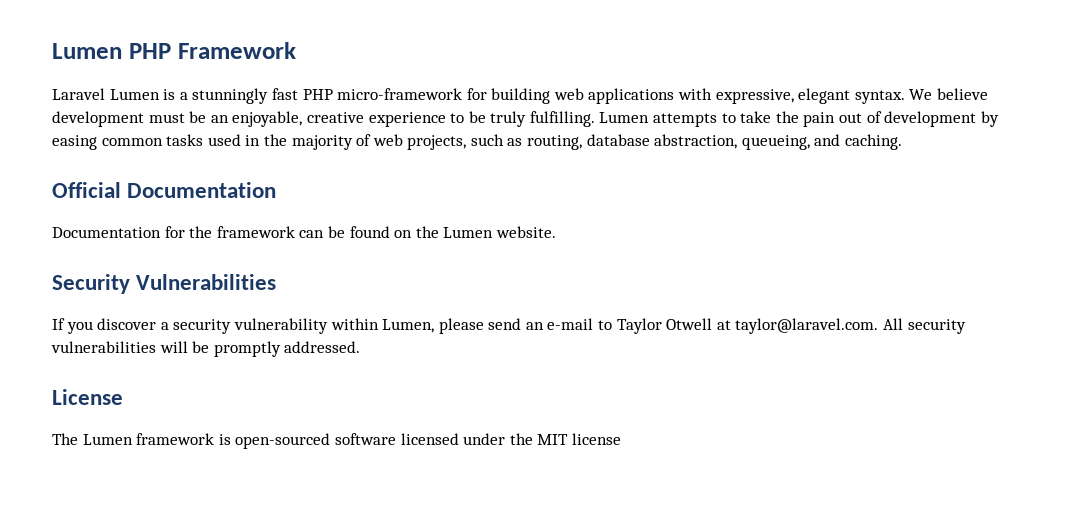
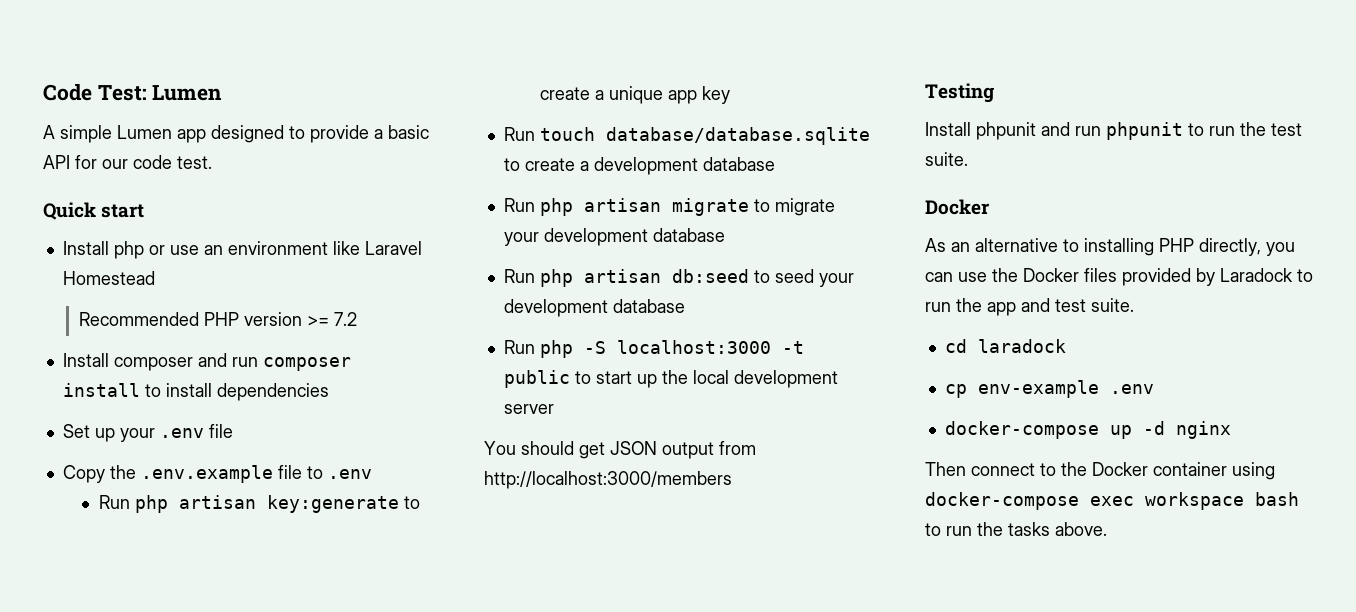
[52,42,296,59] [52,88,989,104] [52,111,999,127] [52,134,903,150] [52,182,277,198] [52,226,556,238] [52,274,277,294] [52,318,966,334] [51,341,361,357] [52,389,123,405] [52,433,621,449] Lumen PHP Framework // Laravel Lumen is a stunningly fast PHP micro-framework for building web applications with expressive, elegant syntax. We believe development must be an enjoyable, creative experience to be truly fulfilling. Lumen attempts to take the pain out of development by easing common tasks used in the majority of web projects, such as routing, database abstraction, queueing, and caching. // Official Documentation // Documentation for the framework can be found on the Lumen website. // Security Vulnerabilities // If you discover a security vulnerability within Lumen, please send an e-mail to Taylor Otwell at taylor@laravel.com. All security vulnerabilities will be promptly addressed. // License // The Lumen framework is open-sourced software licensed under the MIT license -> [43,84,223,101] [43,125,429,143] [43,155,212,169] [43,202,145,220] [62,241,422,259] [62,271,155,285] [78,312,357,326] [62,353,351,371] [62,383,329,401] [62,424,233,442] [62,465,372,483] [98,495,420,513] [539,86,730,104] [503,127,870,145] [503,157,775,175] [503,198,835,216] [503,228,725,246] [503,269,854,287] [503,299,685,317] [503,340,804,358] [503,370,838,388] [503,404,554,414] [484,441,756,459] [484,471,732,489] [925,83,994,103] [925,122,1302,140] [925,152,968,166] [925,199,989,215] [925,238,1295,256] [925,268,1313,286] [925,298,1134,316] [944,339,1066,353] [944,380,1154,398] [944,421,1231,439] [925,462,1275,480] [925,492,1299,510] [925,522,1107,536] Code Test: Lumen // A simple Lumen app designed to provide a basic API for our code test. // Quick start // Install php or use an environment like Laravel Homestead // Recommended PHP version >= 7.2 // Install composer and run composer install to install dependencies // Set up your .env file // Copy the .env.example file to .env // Run php artisan key:generate to create a unique app key // Run touch database/database.sqlite to create a development database // Run php artisan migrate to migrate your development database // Run php artisan db:seed to seed your development database // Run php -S localhost:3000 -t public to start up the local development server // You should get JSON output from http://localhost:3000/members // Testing // Install phpunit and run phpunit to run the test suite. // Docker // As an alternative to installing PHP directly, you can use the Docker files provided by Laradock to run the app and test suite. // cd laradock // cp env-example .env // docker-compose up -d nginx // Then connect to the Docker container using docker-compose exec workspace bash to run the tasks above.

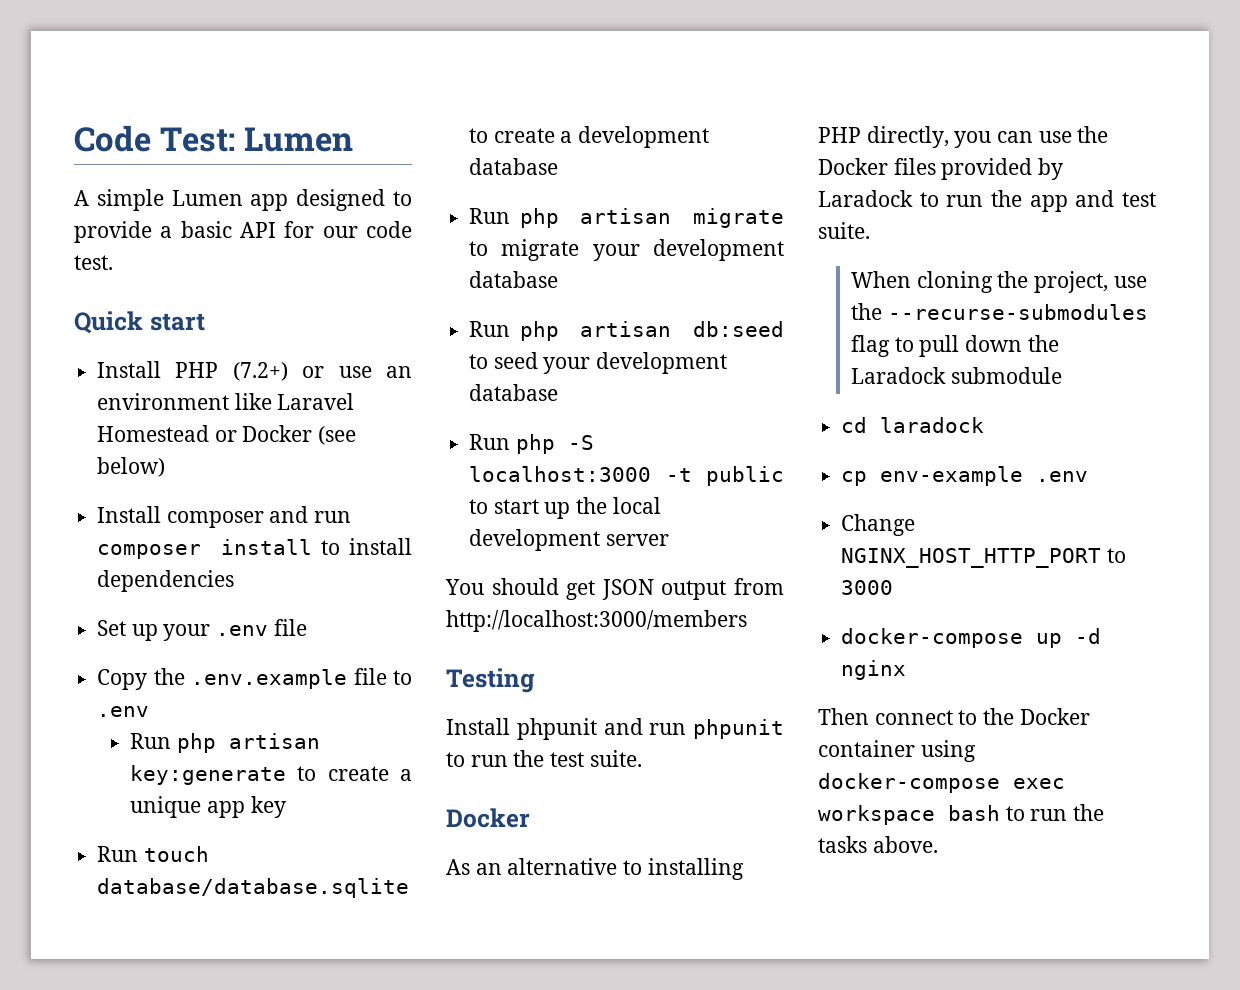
[113,241,144,259] php -> [175,362,288,381] PHP (7.2+)
[78,312,357,326] // Recommended PHP version >= 7.2 -> [214,425,357,445] [97,457,166,477] or Docker (see below)
(1134, 305) none -> [851,271,1147,293] [851,303,1148,320] [851,335,1059,357] [851,367,1062,384] // When cloning the project, use the --recurse-submodules flag to pull down the Laradock submodule
(1154, 389) none -> [841,514,916,536] [841,548,1126,568] [841,580,894,595] // Change NGINX_HOST_HTTP_PORT to 3000

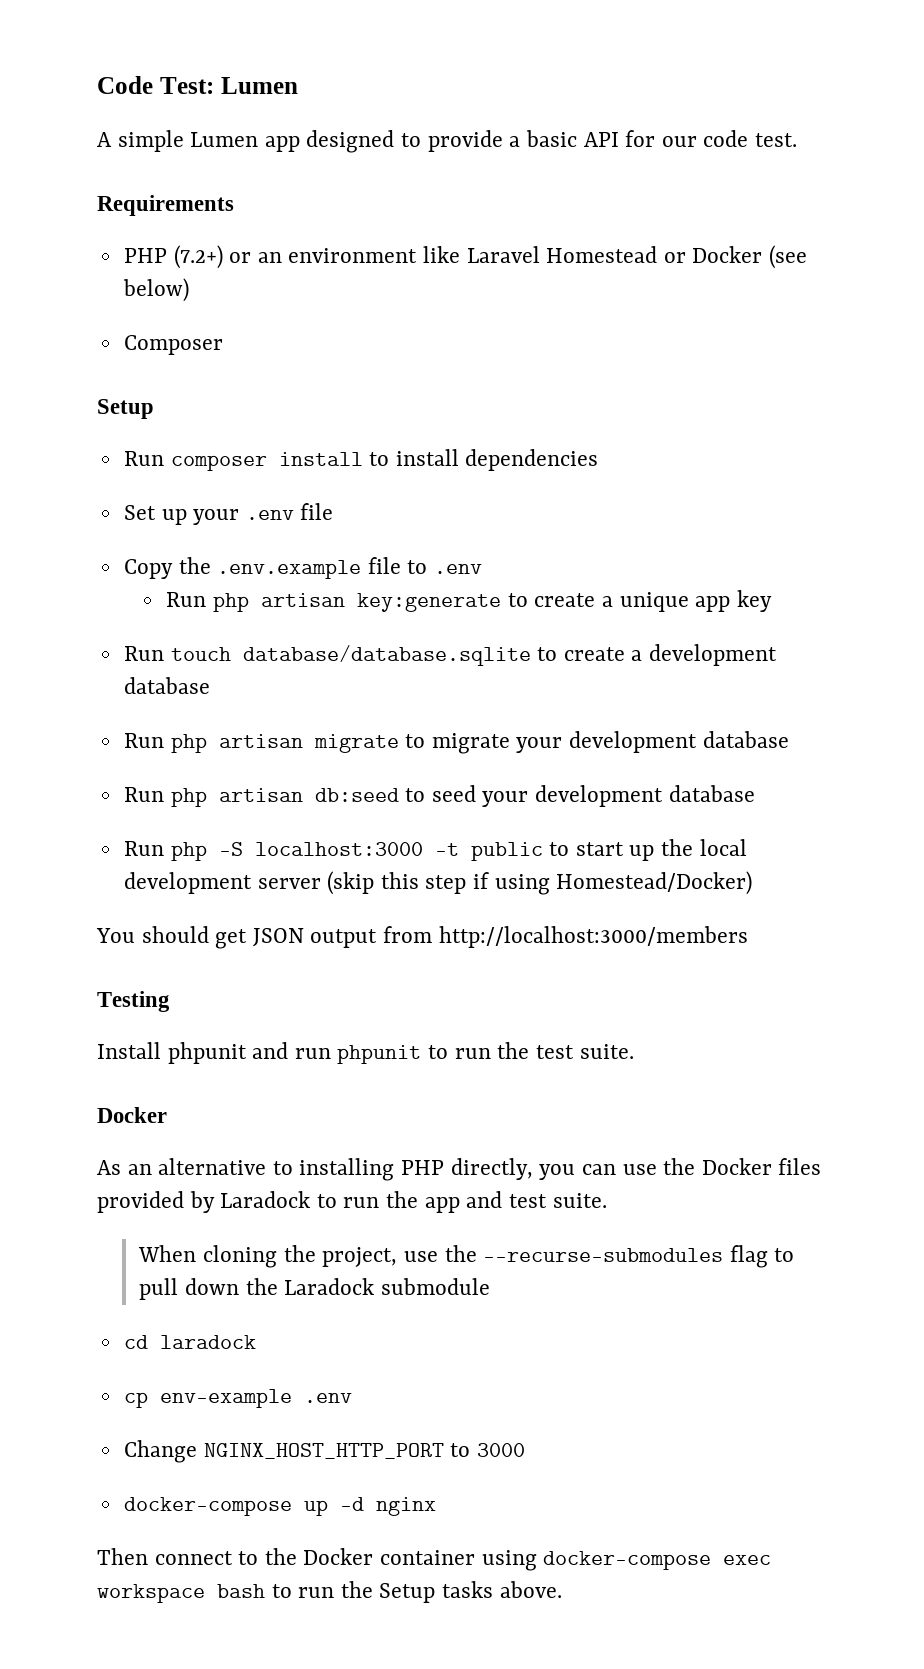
[74,311,205,334] [97,361,162,378] Quick start // Install -> [97,195,234,216] Requirements //
[338,366,372,378] use -> (252, 257) none
[97,506,352,528] Install composer and run -> [123,335,223,355] [97,399,154,419] [123,451,164,466] Composer // Setup // Run
(669, 540) none -> [327,871,753,895] (skip this step if using Homestead/Docker)
(1105, 812) none -> [379,1583,436,1603] Setup

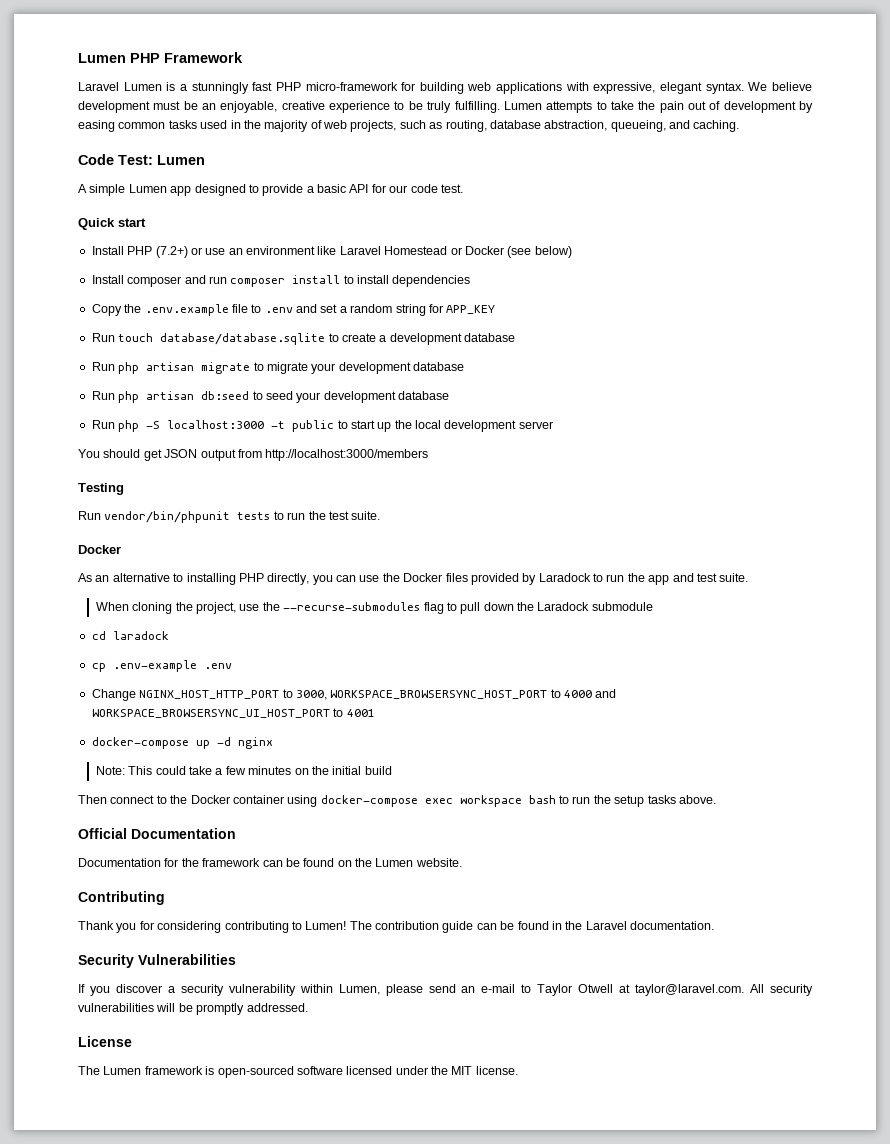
(97, 85) none -> [78,52,243,63] [78,82,812,94] [78,101,814,113] [78,120,740,132] Lumen PHP Framework // Laravel Lumen is a stunningly fast PHP micro-framework for building web applications with expressive, elegant syntax. We believe development must be an enjoyable, creative experience to be truly fulfilling. Lumen attempts to take the pain out of development by easing common tasks used in the majority of web projects, such as routing, database abstraction, queueing, and caching. //
[97,195,234,216] Requirements // -> [78,218,146,230] [91,246,124,255] Quick start // Install
(252, 257) none -> [205,248,226,255] use
[123,335,223,355] [97,399,154,419] [123,451,164,466] Composer // Setup // Run -> [91,275,227,287] Install composer and run
[123,503,334,525] // Set up your .env file -> (471, 281) none
[166,590,772,612] // Run php artisan key:generate to create a unique app key -> [296,304,496,316] and set a random string for APP_KEY
[327,871,753,895] (skip this step if using Homestead/Docker) -> (553, 425) none
[97,1042,422,1064] Install phpunit and run phpunit -> [78,511,271,523] Run vendor/bin/phpunit tests
[159,1389,292,1408] env-example -> [112,660,197,672] .env-example
[476,1443,525,1457] [123,1497,436,1516] 3000 // docker-compose up -d nginx -> [295,689,617,700] [91,708,375,718] [91,737,273,749] [95,766,392,775] 3000, WORKSPACE_BROWSERSYNC_HOST_PORT to 4000 and WORKSPACE_BROWSERSYNC_UI_HOST_PORT to 4001 // docker-compose up -d nginx // Note: This could take a few minutes on the initial build
[379,1583,436,1603] Setup -> [614,795,645,807] setup
(562, 1589) none -> [78,828,236,839] [78,858,462,867] [78,891,165,905] [78,921,714,933] [78,954,236,968] [78,984,814,996] [78,1003,308,1015] [78,1036,132,1047] [78,1066,518,1078] // Official Documentation // Documentation for the framework can be found on the Lumen website. // Contributing // Thank you for considering contributing to Lumen! The contribution guide can be found in the Laravel documentation. // Security Vulnerabilities // If you discover a security vulnerability within Lumen, please send an e-mail to Taylor Otwell at taylor@laravel.com. All security vulnerabilities will be promptly addressed. // License // The Lumen framework is open-sourced software licensed under the MIT license.

